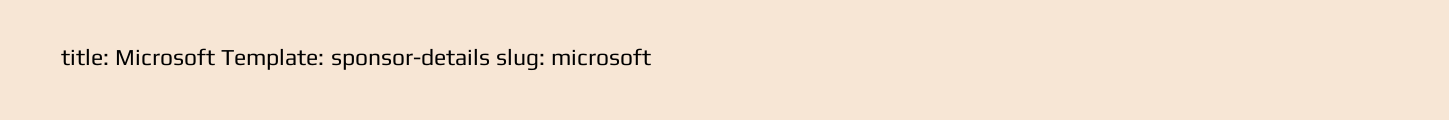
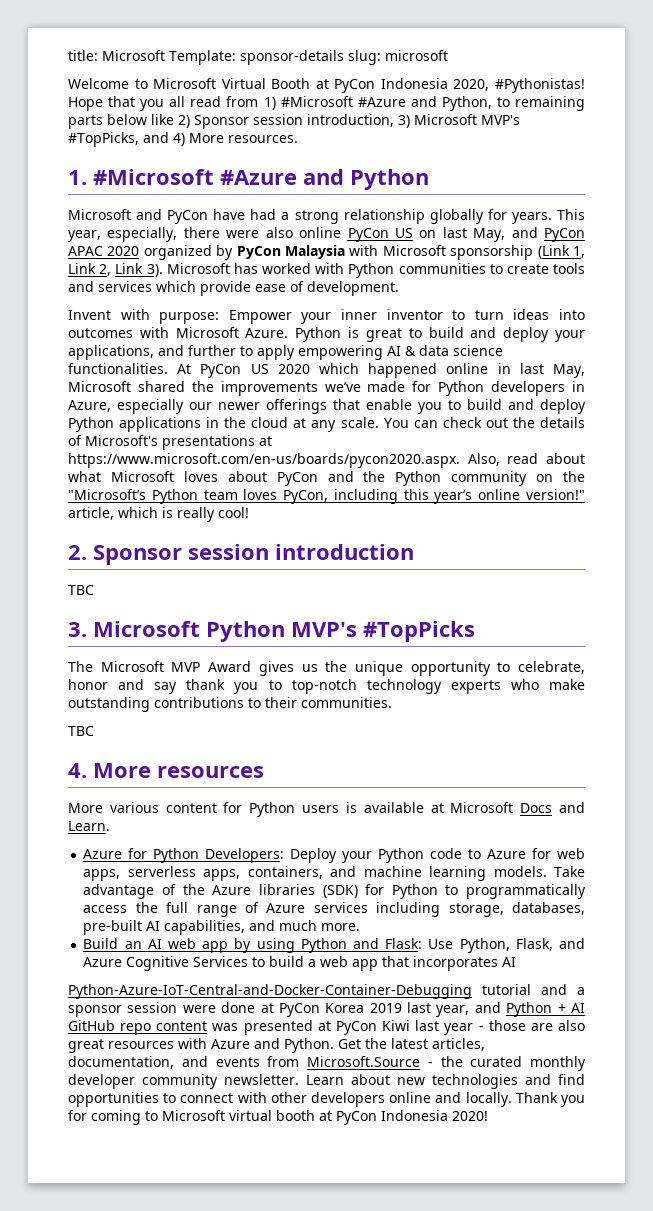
(652, 57) none -> [68,78,585,93] [68,96,585,111] [68,114,520,129] [68,132,298,147] [68,169,429,190] [68,209,585,224] [68,227,585,242] [68,245,585,260] [68,263,585,278] [68,281,399,296] [68,309,586,324] [68,327,585,342] [68,345,503,360] [68,363,585,378] [68,381,586,396] [68,399,586,414] [68,417,586,432] [68,435,272,450] [68,453,585,468] [68,471,585,486] [68,489,585,504] [68,507,249,522] [68,544,414,565] [68,585,94,595] [68,621,475,642] [68,661,585,676] [68,679,585,694] [68,697,392,712] [68,726,94,736] [68,763,264,778] [68,802,585,817] [68,821,110,831] [83,848,585,863] [83,866,585,881] [83,884,586,899] [83,902,585,917] [83,920,361,935] [83,938,585,953] [83,956,517,971] [68,984,585,999] [68,1002,585,1017] [68,1020,585,1035] [68,1038,485,1053] [68,1056,586,1071] [68,1074,585,1089] [68,1092,585,1107] [68,1110,488,1125] // Welcome to Microsoft Virtual Booth at PyCon Indonesia 2020, #Pythonistas! Hope that you all read from 1) #Microsoft #Azure and Python, to remaining parts below like 2) Sponsor session introduction, 3) Microsoft MVP's #TopPicks, and 4) More resources. // 1. #Microsoft #Azure and Python // Microsoft and PyCon have had a strong relationship globally for years. This year, especially, there were also online PyCon US on last May, and PyCon APAC 2020 organized by PyCon Malaysia with Microsoft sponsorship (Link 1, Link 2, Link 3). Microsoft has worked with Python communities to create tools and services which provide ease of development. // Invent with purpose: Empower your inner inventor to turn ideas into outcomes with Microsoft Azure. Python is great to build and deploy your applications, and further to apply empowering AI & data science functionalities. At PyCon US 2020 which happened online in last May, Microsoft shared the improvements we’ve made for Python developers in Azure, especially our newer offerings that enable you to build and deploy Python applications in the cloud at any scale. You can check out the details of Microsoft's presentations at https://www.microsoft.com/en-us/boards/pycon2020.aspx. Also, read about what Microsoft loves about PyCon and the Python community on the "Microsoft’s Python team loves PyCon, including this year’s online version!" article, which is really cool! // 2. Sponsor session introduction // TBC // 3. Microsoft Python MVP's #TopPicks // The Microsoft MVP Award gives us the unique opportunity to celebrate, honor and say thank you to top-notch technology experts who make outstanding contributions to their communities. // TBC // 4. More resources // More various content for Python users is available at Microsoft Docs and Learn. // Azure for Python Developers: Deploy your Python code to Azure for web apps, serverless apps, containers, and machine learning models. Take advantage of the Azure libraries (SDK) for Python to programmatically access the full range of Azure services including storage, databases, pre-built AI capabilities, and much more. // Build an AI web app by using Python and Flask: Use Python, Flask, and Azure Cognitive Services to build a web app that incorporates AI // Python-Azure-IoT-Central-and-Docker-Container-Debugging tutorial and a sponsor session were done at PyCon Korea 2019 last year, and Python + AI GitHub repo content was presented at PyCon Kiwi last year - those are also great resources with Azure and Python. Get the latest articles, documentation, and events from Microsoft.Source - the curated monthly developer community newsletter. Learn about new technologies and find opportunities to connect with other developers online and locally. Thank you for coming to Microsoft virtual booth at PyCon Indonesia 2020!

